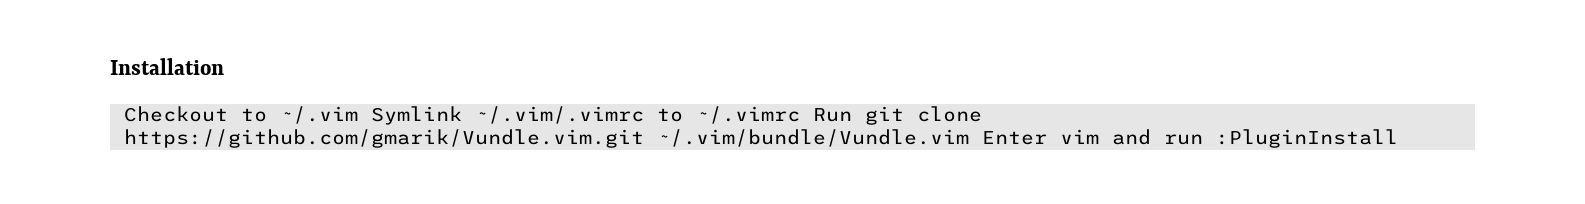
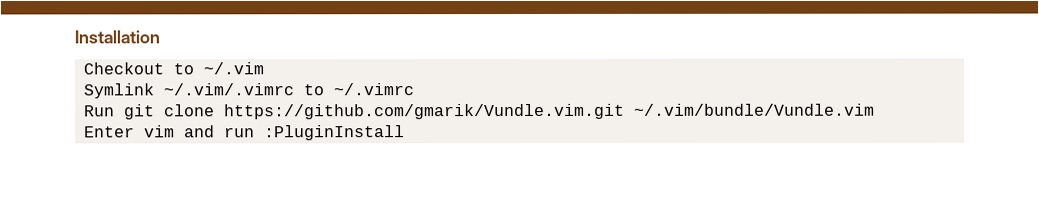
(358, 115) none -> (264, 68) //
(800, 115) none -> (414, 89) //
(969, 138) none -> (875, 109) //

